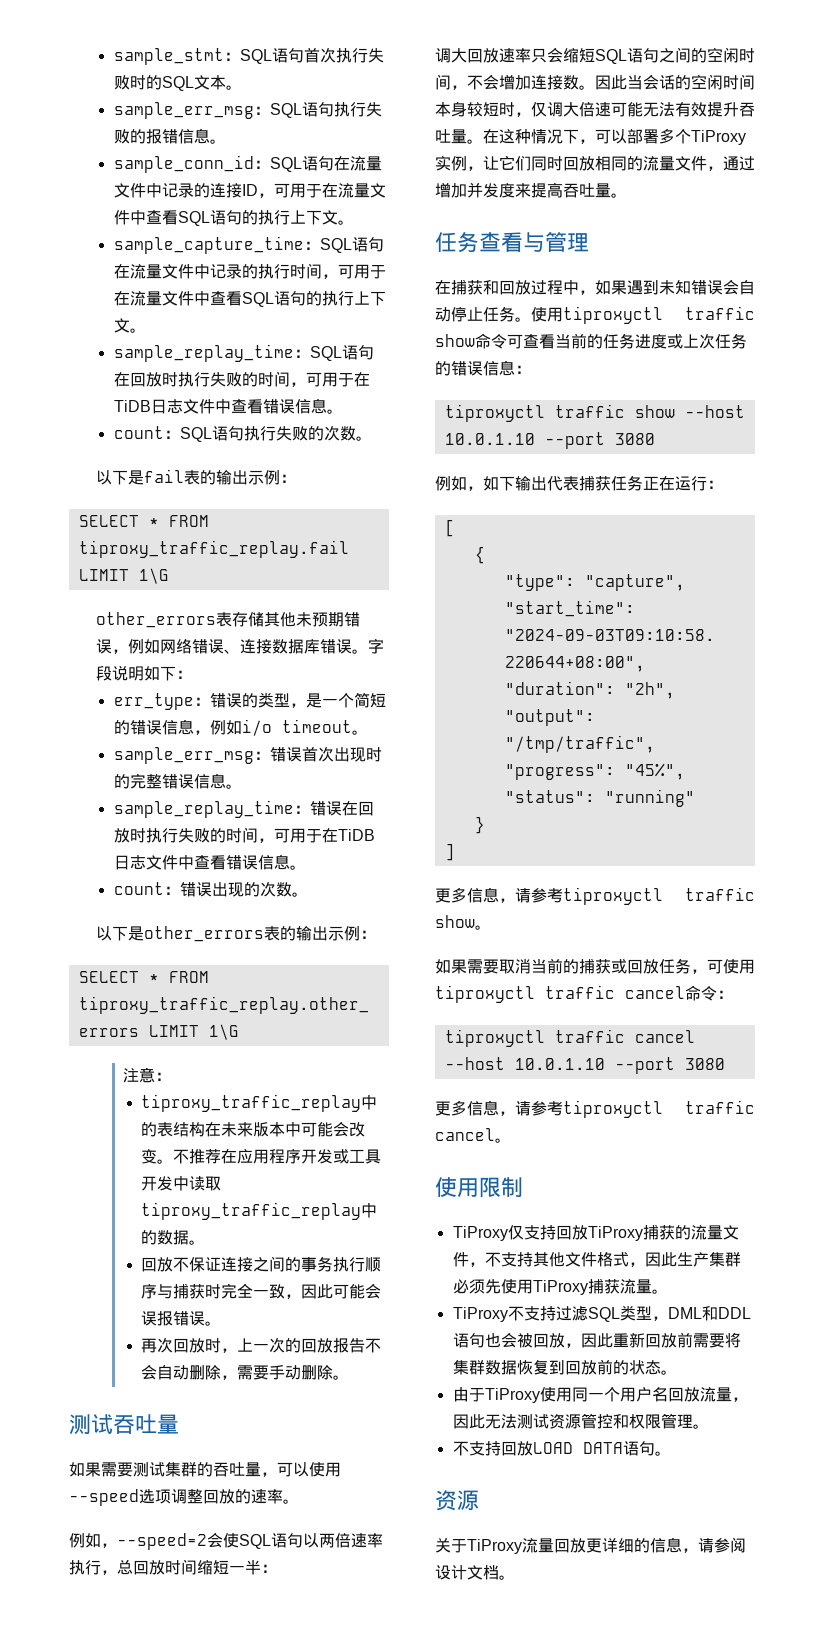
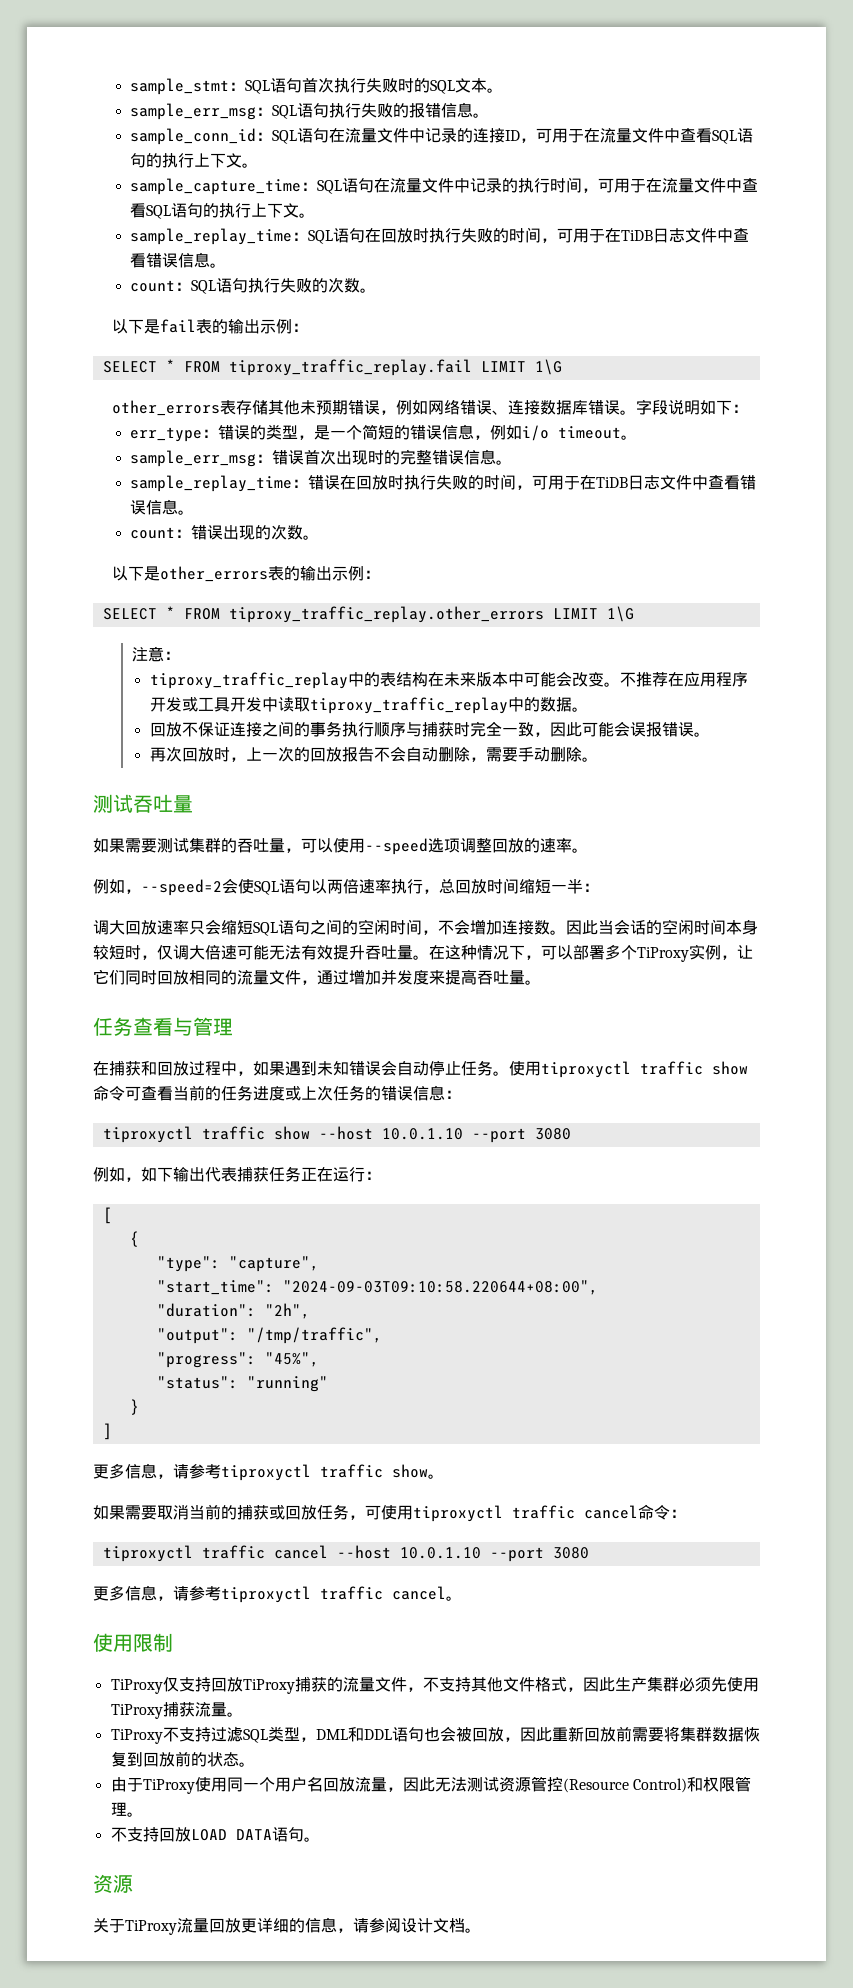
(613, 1421) none -> [562,1778,687,1793] (Resource Control)

